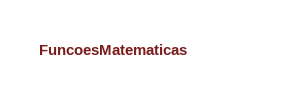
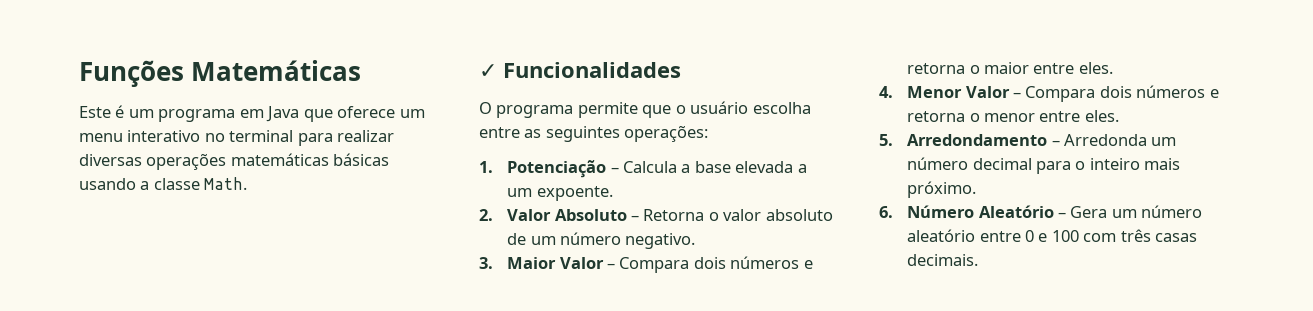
[39,44,187,55] FuncoesMatematicas -> [79,60,362,87] [79,105,425,122] [79,130,395,146] [79,153,390,170] [79,177,248,190] [479,62,681,78] [479,101,811,118] [479,125,709,142] [479,160,807,178] [507,186,613,201] [479,209,833,221] [507,232,696,249] [479,256,813,273] [907,62,1113,74] [879,85,1219,102] [907,110,1119,122] [879,134,1177,146] [907,157,1181,174] [907,181,977,198] [879,205,1203,218] [907,229,1198,242] [907,254,979,266] Funções Matemáticas // Este é um programa em Java que oferece um menu interativo no terminal para realizar diversas operações matemáticas básicas usando a classe Math. // ✓ Funcionalidades // O programa permite que o usuário escolha entre as seguintes operações: // 1. Potenciação – Calcula a base elevada a um expoente. // 2. Valor Absoluto – Retorna o valor absoluto de um número negativo. // 3. Maior Valor – Compara dois números e retorna o maior entre eles. // 4. Menor Valor – Compara dois números e retorna o menor entre eles. // 5. Arredondamento – Arredonda um número decimal para o inteiro mais próximo. // 6. Número Aleatório – Gera um número aleatório entre 0 e 100 com três casas decimais.

